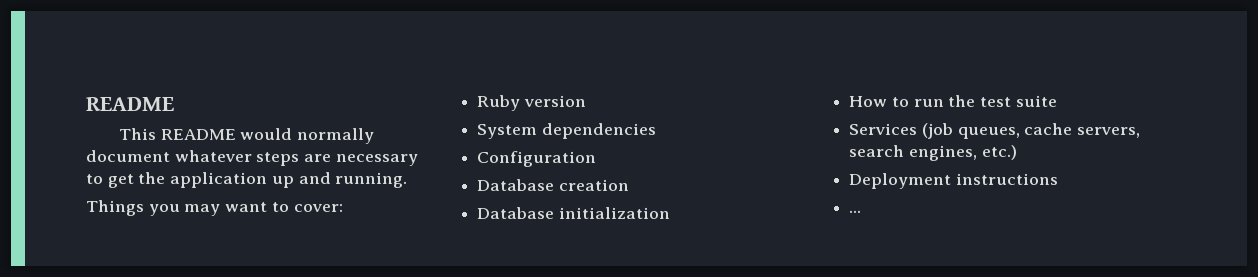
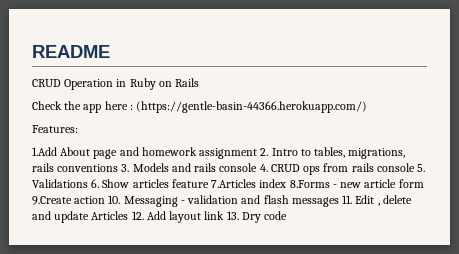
[119,128,375,144] [86,150,418,166] [86,172,408,188] [86,200,343,216] [477,95,586,111] [477,123,656,139] [477,151,597,167] [477,179,629,191] [477,207,670,219] [849,95,1057,107] [849,123,1141,139] [849,145,1017,161] [849,173,1058,189] [849,210,862,213] This README would normally document whatever steps are necessary to get the application up and running. // Things you may want to cover: // Ruby version // System dependencies // Configuration // Database creation // Database initialization // How to run the test suite // Services (job queues, cache servers, search engines, etc.) // Deployment instructions // ... -> [32,78,200,90] [32,101,368,113] [32,125,78,133] [32,147,406,159] [32,163,426,175] [32,179,424,188] [32,195,412,207] [32,211,288,223] CRUD Operation in Ruby on Rails // Check the app here : (https://gentle-basin-44366.herokuapp.com/) // Features: // 1.Add About page and homework assignment 2. Intro to tables, migrations, rails conventions 3. Models and rails console 4. CRUD ops from rails console 5. Validations 6. Show articles feature 7.Articles index 8.Forms - new article form 9.Create action 10. Messaging - validation and flash messages 11. Edit , delete and update Articles 12. Add layout link 13. Dry code

